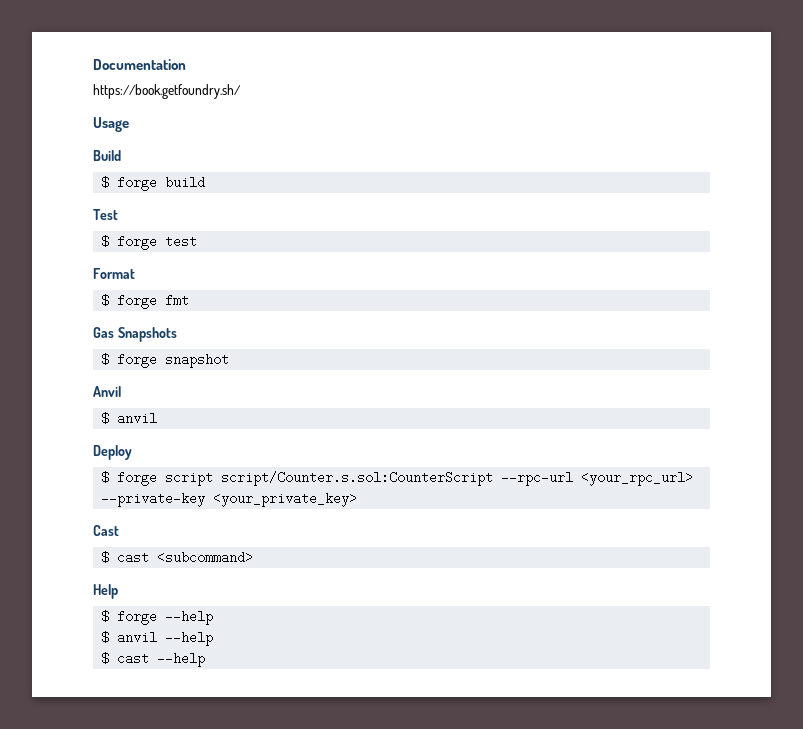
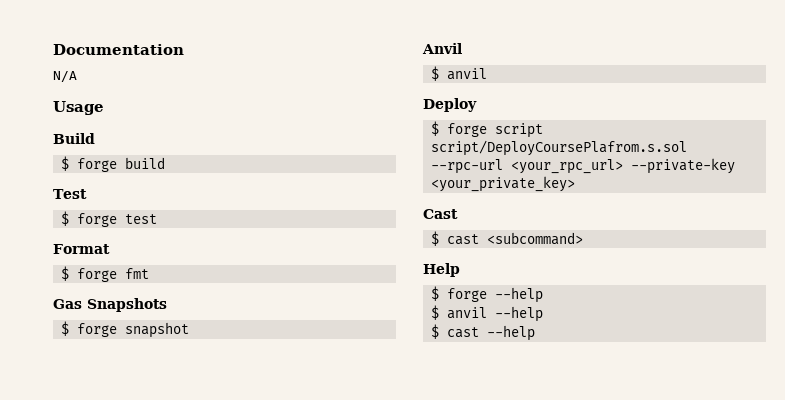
[93,84,241,99] https://book.getfoundry.sh/ -> [53,71,77,82] N/A
[221,471,494,486] script/Counter.s.sol:CounterScript -> [430,140,687,156] script/DeployCoursePlafrom.s.sol

